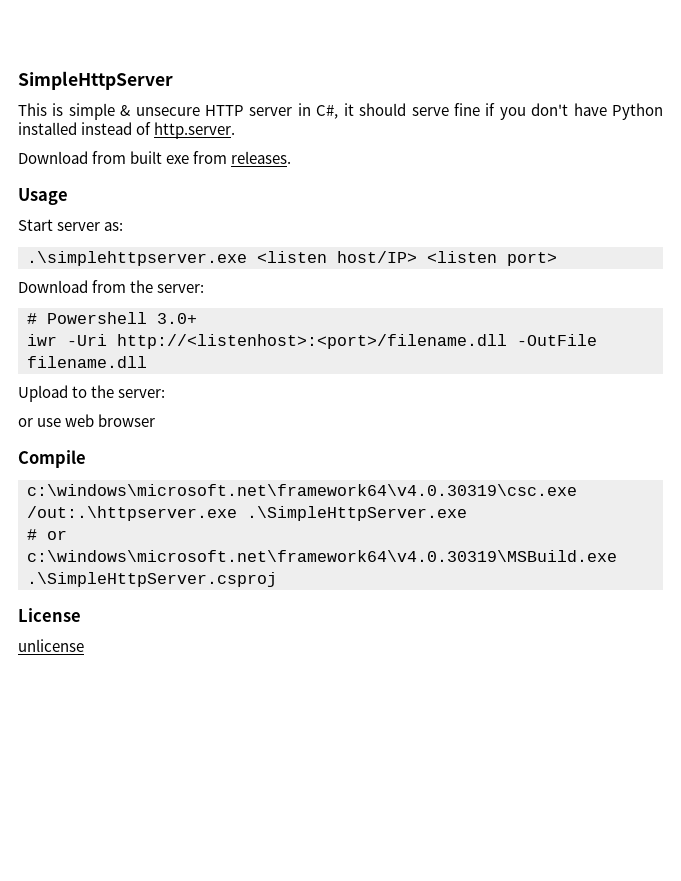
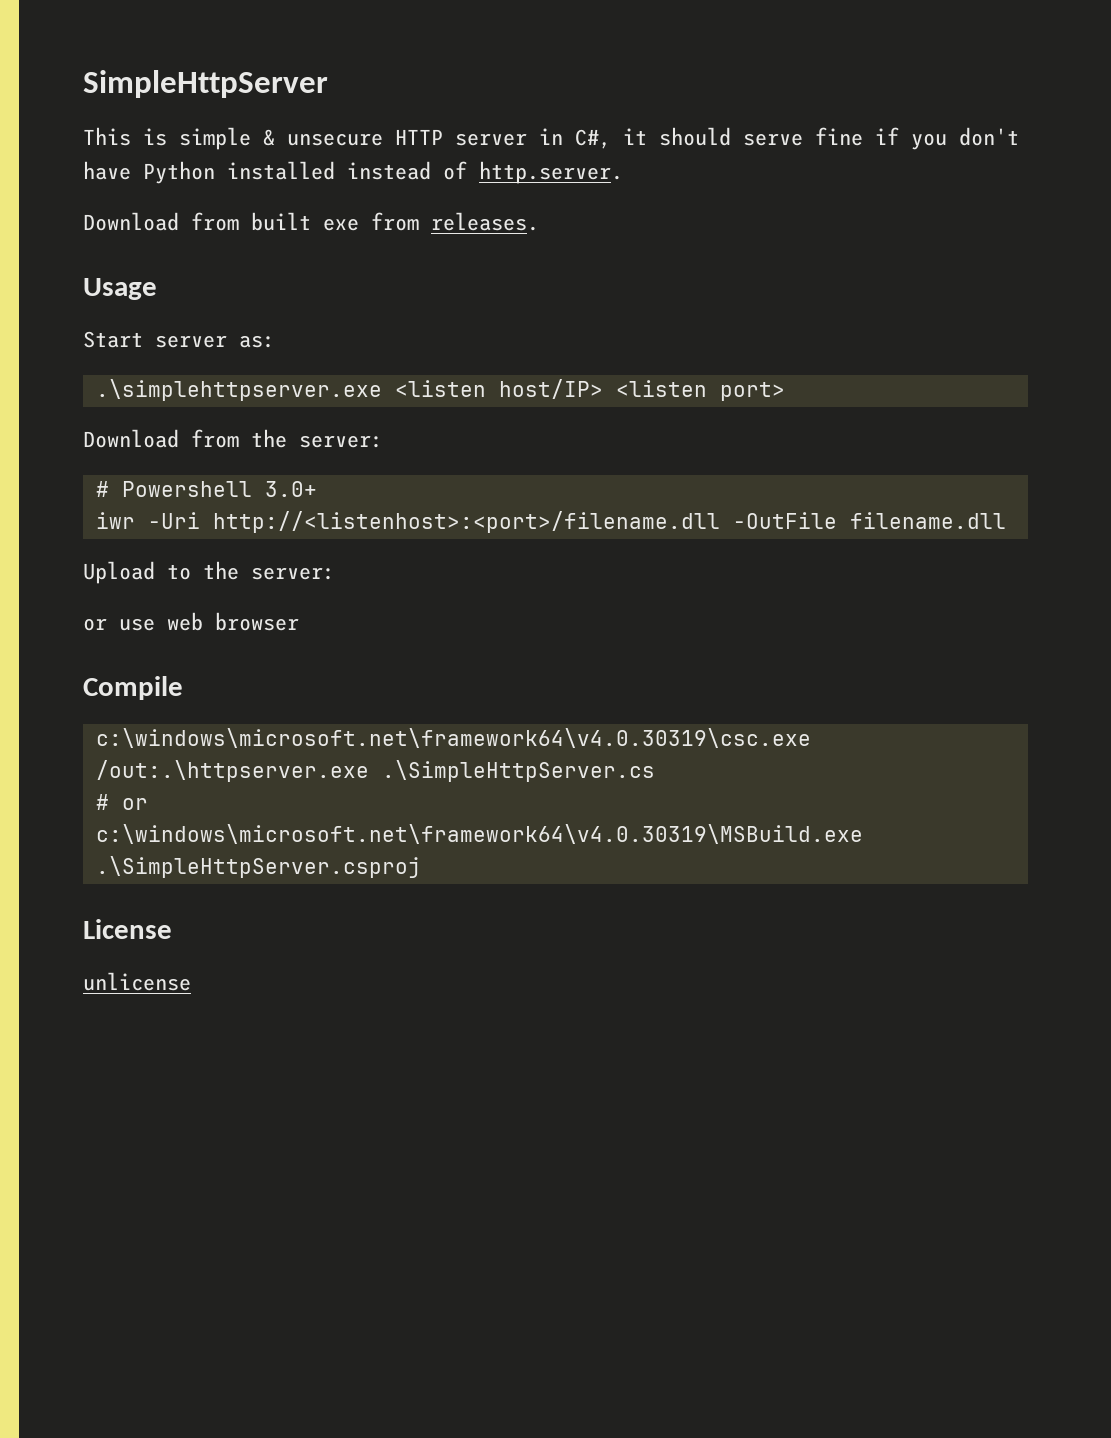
[247,506,467,521] .\SimpleHttpServer.exe -> [381,760,655,782] .\SimpleHttpServer.cs

